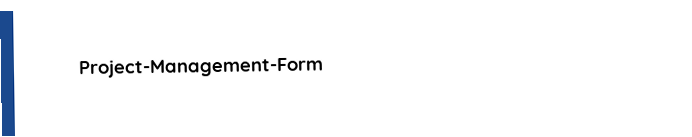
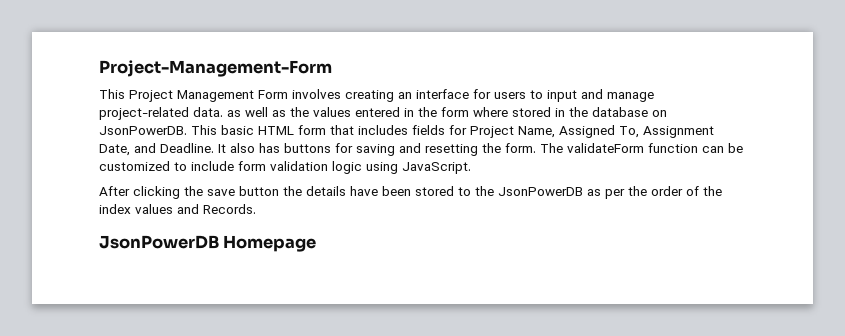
(324, 67) none -> [99,89,654,102] [99,107,667,120] [99,125,714,138] [99,143,743,156] [99,161,471,174] [99,186,722,199] [99,204,256,214] [99,235,317,252] // This Project Management Form involves creating an interface for users to input and manage project-related data. as well as the values entered in the form where stored in the database on JsonPowerDB. This basic HTML form that includes fields for Project Name, Assigned To, Assignment Date, and Deadline. It also has buttons for saving and resetting the form. The validateForm function can be customized to include form validation logic using JavaScript. // After clicking the save button the details have been stored to the JsonPowerDB as per the order of the index values and Records. // JsonPowerDB Homepage

